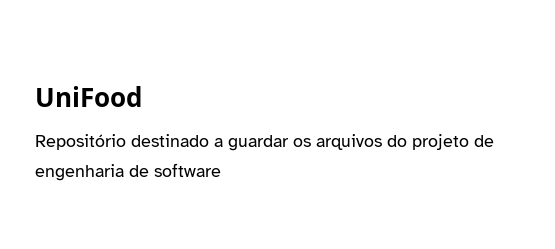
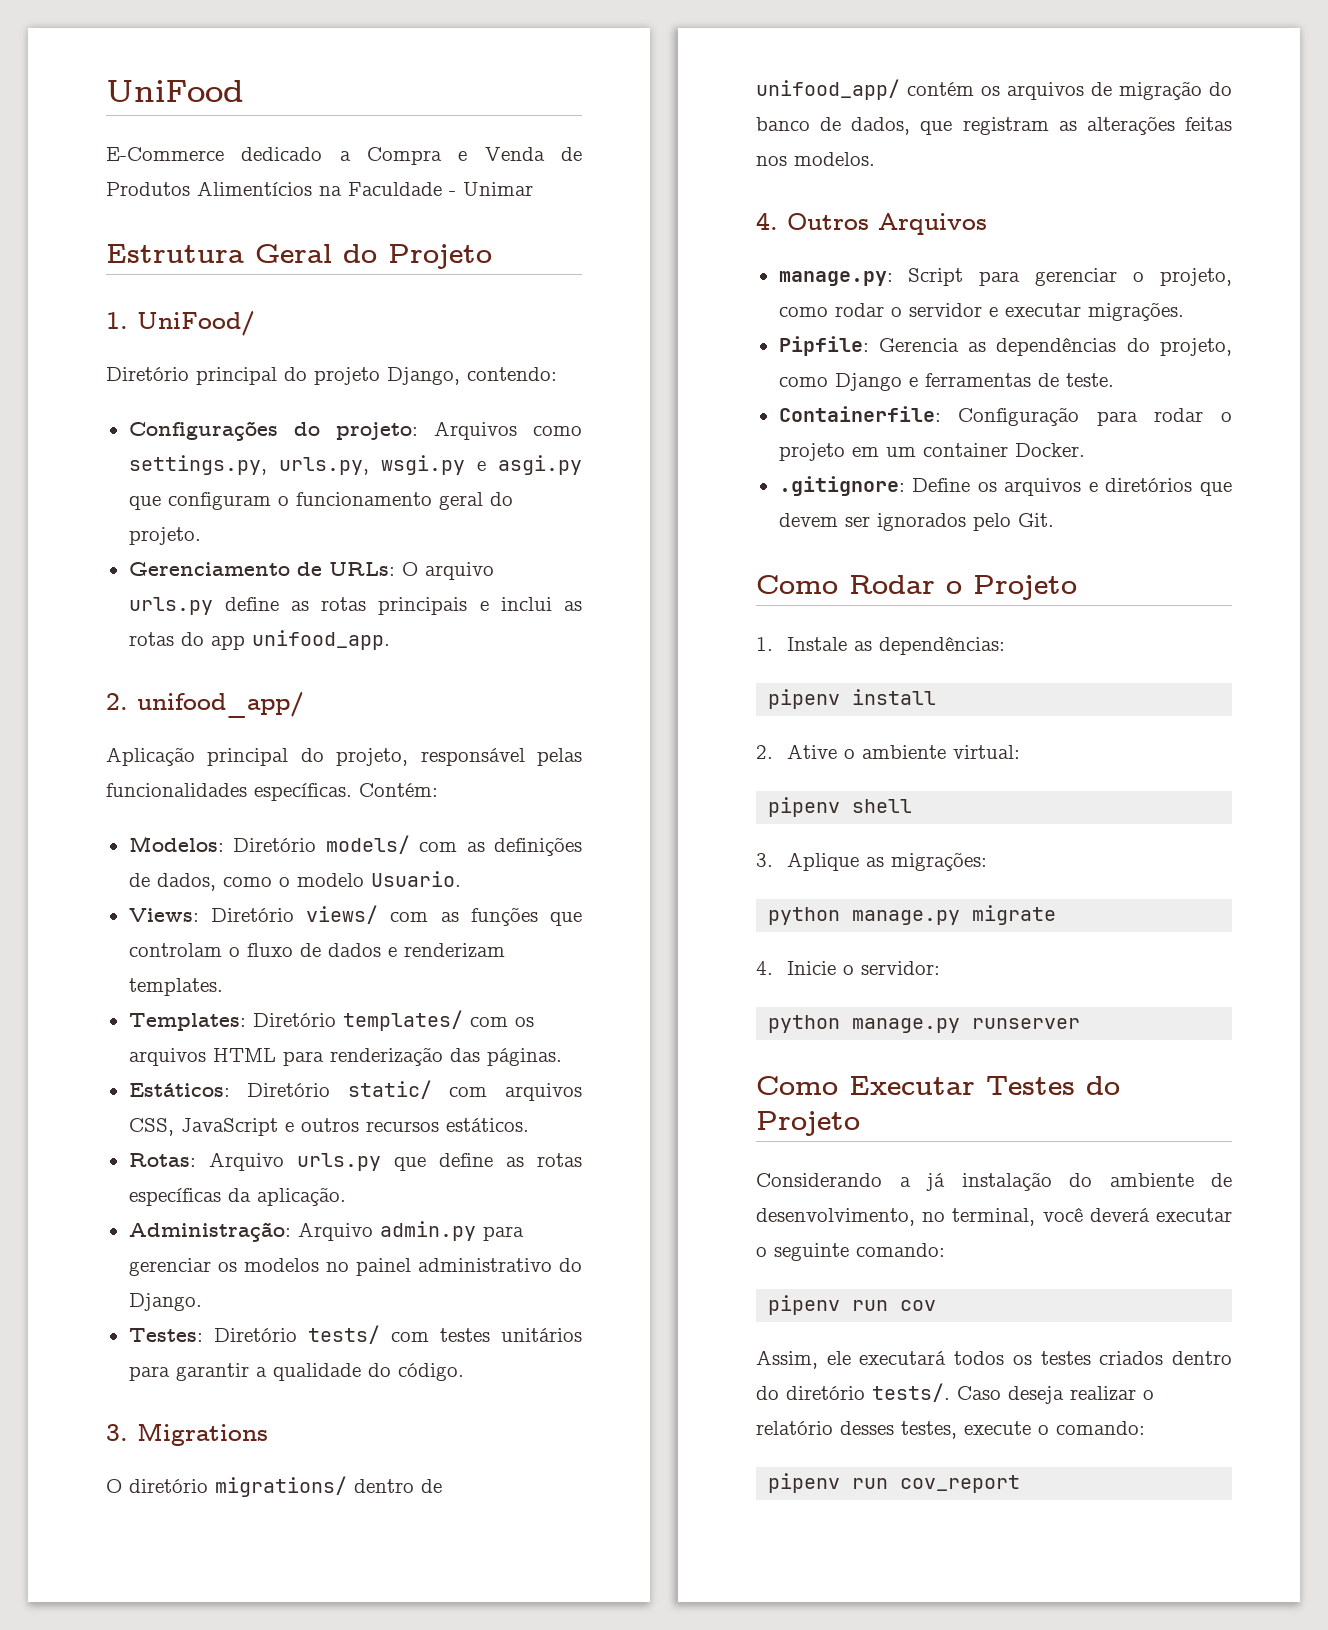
[35,134,494,151] [35,163,221,181] Repositório destinado a guardar os arquivos do projeto de engenharia de software -> [106,147,582,165] [106,181,533,196] [106,244,492,269] [106,311,255,336] [106,367,557,385] [128,421,582,441] [128,455,582,475] [128,492,513,510] [128,527,201,545] [128,562,494,580] [128,597,582,615] [128,630,390,650] [106,692,304,718] [106,747,582,766] [106,783,438,801] [128,835,582,856] [128,871,461,891] [128,905,582,926] [128,943,505,958] [128,978,223,996] [128,1010,534,1031] [128,1047,562,1066] [128,1080,582,1101] [128,1118,529,1136] [128,1152,582,1171] [128,1187,346,1206] [128,1221,524,1242] [128,1258,582,1276] [128,1293,202,1311] [128,1325,582,1344] [128,1363,464,1381] [106,1423,268,1446] [106,1476,442,1497] [756,79,1232,100] [756,116,1232,135] [756,152,875,166] [756,212,987,235] [778,268,1232,286] [778,302,1184,321] [778,336,1232,356] [778,373,1114,391] [778,406,1232,426] [778,443,1085,461] [778,476,1232,496] [778,513,1054,531] [756,575,1077,600] [756,636,1005,655] [768,689,937,709] [756,744,1020,759] [768,797,913,817] [756,852,987,871] [768,905,1057,925] [756,961,940,975] [768,1015,1081,1033] [756,1076,1120,1095] [756,1111,860,1136] [756,1172,1232,1191] [756,1207,1232,1226] [756,1243,945,1261] [768,1295,937,1315] [756,1350,1232,1369] [756,1383,1154,1404] [756,1421,1145,1439] [768,1473,1021,1493] E-Commerce dedicado a Compra e Venda de Produtos Alimentícios na Faculdade - Unimar // Estrutura Geral do Projeto // 1. UniFood/ // Diretório principal do projeto Django, contendo: // Configurações do projeto: Arquivos como settings.py, urls.py, wsgi.py e asgi.py que configuram o funcionamento geral do projeto. // Gerenciamento de URLs: O arquivo urls.py define as rotas principais e inclui as rotas do app unifood_app. // 2. unifood_app/ // Aplicação principal do projeto, responsável pelas funcionalidades específicas. Contém: // Modelos: Diretório models/ com as definições de dados, como o modelo Usuario. // Views: Diretório views/ com as funções que controlam o fluxo de dados e renderizam templates. // Templates: Diretório templates/ com os arquivos HTML para renderização das páginas. // Estáticos: Diretório static/ com arquivos CSS, JavaScript e outros recursos estáticos. // Rotas: Arquivo urls.py que define as rotas específicas da aplicação. // Administração: Arquivo admin.py para gerenciar os modelos no painel administrativo do Django. // Testes: Diretório tests/ com testes unitários para garantir a qualidade do código. // 3. Migrations // O diretório migrations/ dentro de unifood_app/ contém os arquivos de migração do banco de dados, que registram as alterações feitas nos modelos. // 4. Outros Arquivos // manage.py: Script para gerenciar o projeto, como rodar o servidor e executar migrações. // Pipfile: Gerencia as dependências do projeto, como Django e ferramentas de teste. // Containerfile: Configuração para rodar o projeto em um container Docker. // .gitignore: Define os arquivos e diretórios que devem ser ignorados pelo Git. // Como Rodar o Projeto // 1. Instale as dependências: // pipenv install // 2. Ative o ambiente virtual: // pipenv shell // 3. Aplique as migrações: // python manage.py migrate // 4. Inicie o servidor: // python manage.py runserver // Como Executar Testes do Projeto // Considerando a já instalação do ambiente de desenvolvimento, no terminal, você deverá executar o seguinte comando: // pipenv run cov // Assim, ele executará todos os testes criados dentro do diretório tests/. Caso deseja realizar o relatório desses testes, execute o comando: // pipenv run cov_report

